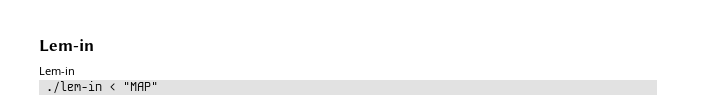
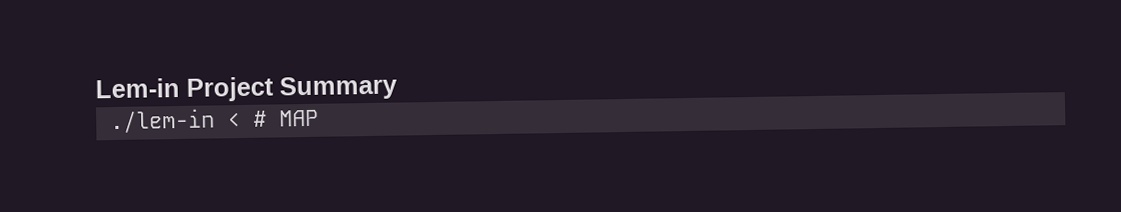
[39,39,94,52] [39,67,75,75] Lem-in // Lem-in -> [95,75,398,102] Lem-in Project Summary
[122,82,158,91] "MAP" -> [252,109,319,127] # MAP

